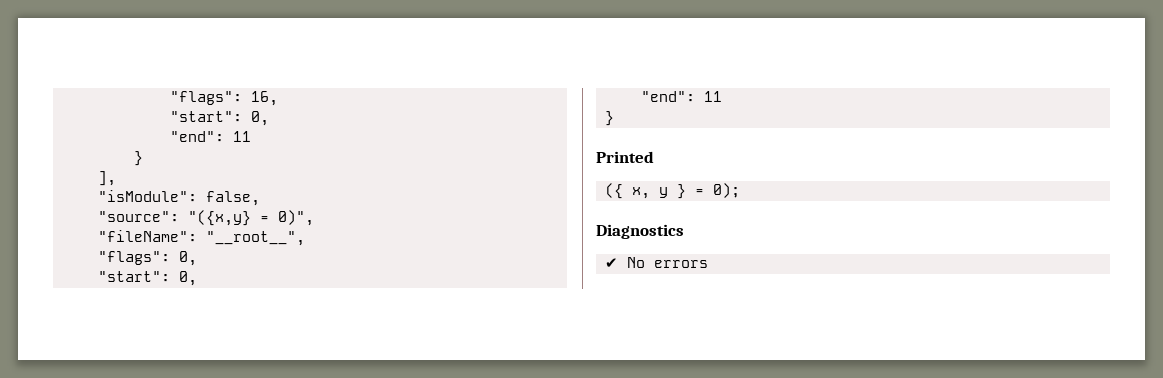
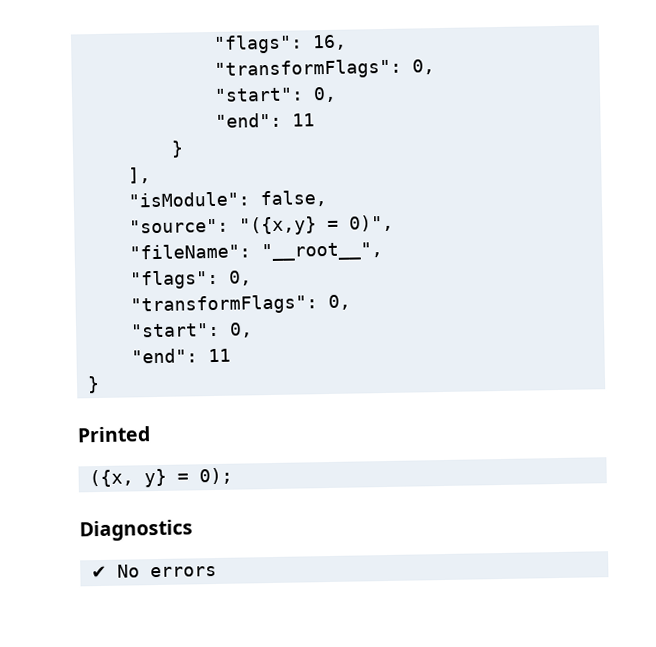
(279, 98) none -> [213,58,435,80] // "transformFlags": 0,
(198, 258) none -> [129,294,351,316] // "transformFlags": 0,
[605,183,687,199] ({ x, y } -> [88,468,167,488] ({x, y}

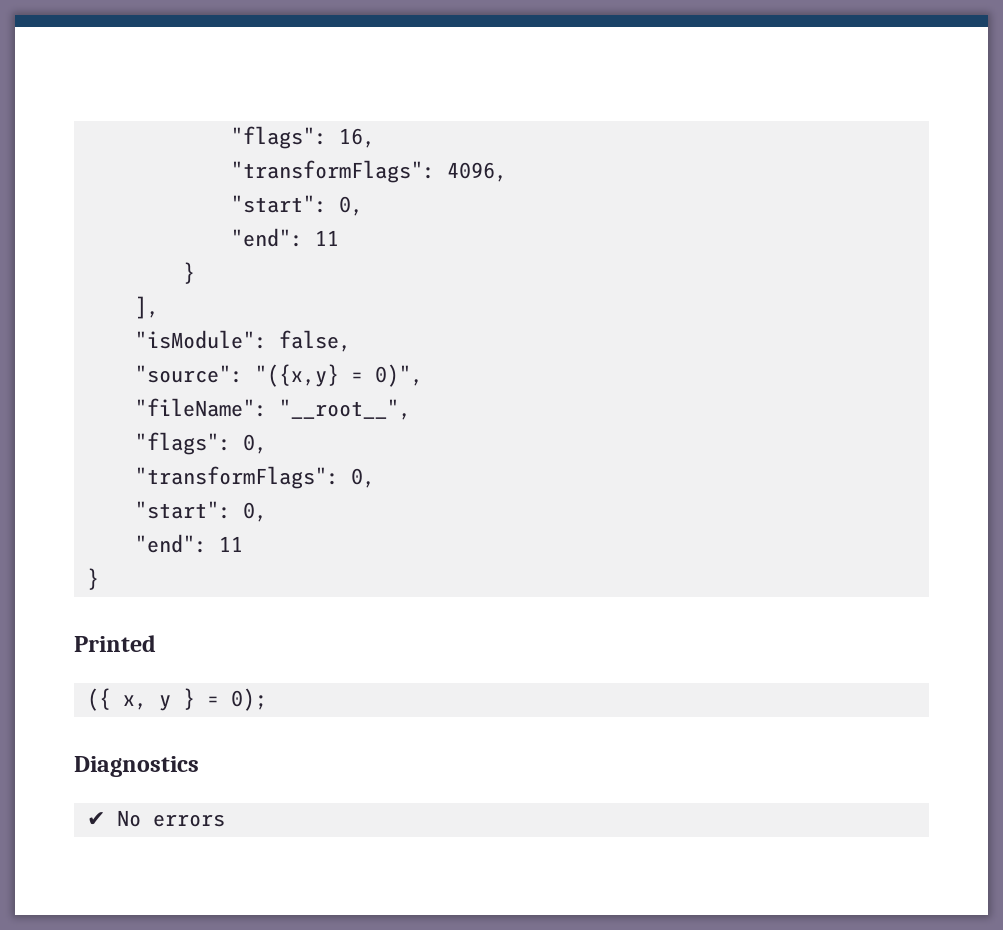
[411,59,435,75] 0, -> [447,162,508,182] 4096,
[88,468,167,488] ({x, y} -> [87,688,196,711] ({ x, y }

